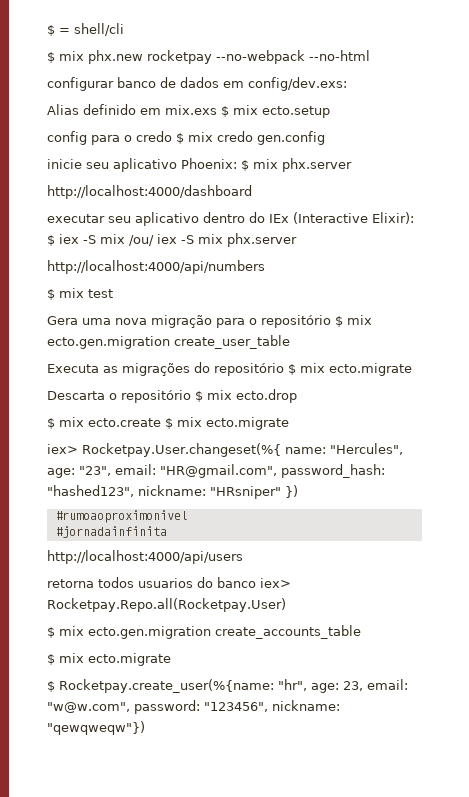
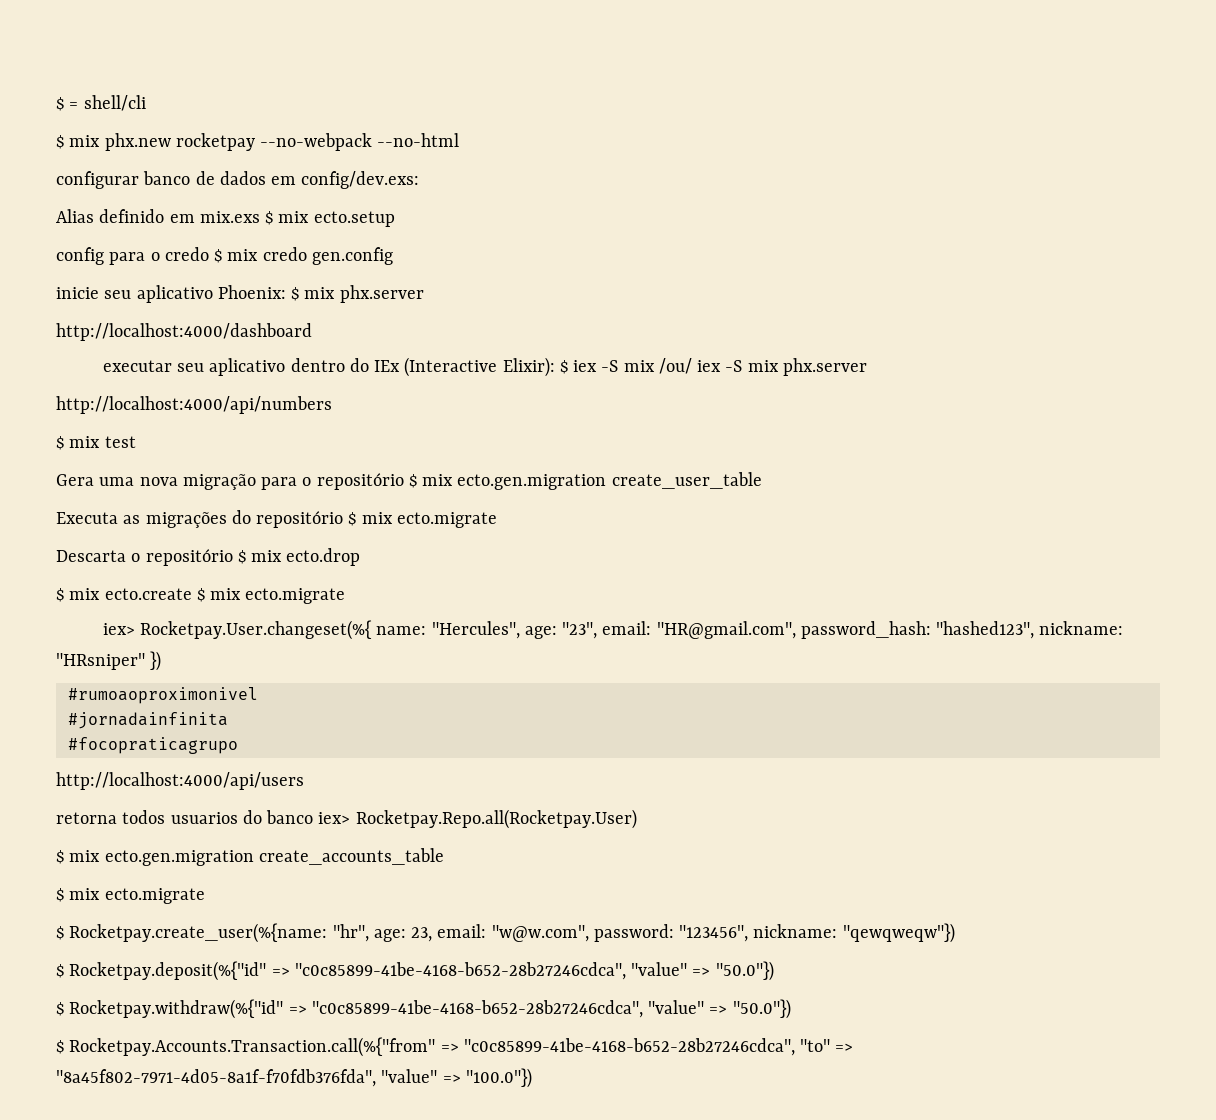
(167, 532) none -> [67,737,238,754] // #focopraticagrupo
(145, 728) none -> [56,961,774,981] [56,999,791,1019] [56,1037,854,1057] [56,1068,532,1088] // $ Rocketpay.deposit(%{"id" => "c0c85899-41be-4168-b652-28b27246cdca", "value" => "50.0"}) // $ Rocketpay.withdraw(%{"id" => "c0c85899-41be-4168-b652-28b27246cdca", "value" => "50.0"}) // $ Rocketpay.Accounts.Transaction.call(%{"from" => "c0c85899-41be-4168-b652-28b27246cdca", "to" => "8a45f802-7971-4d05-8a1f-f70fdb376fda", "value" => "100.0"})

